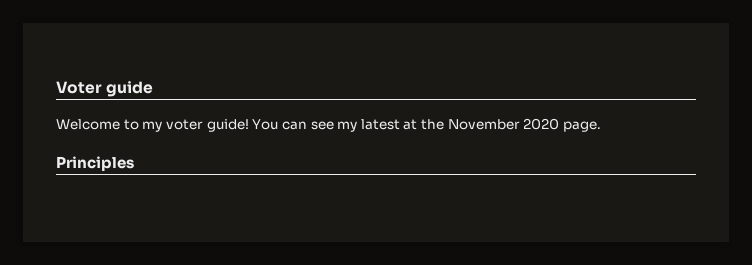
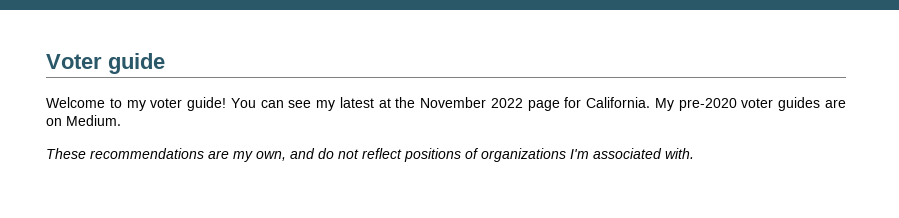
[523,118,602,132] [56,156,134,171] 2020 page. // Principles -> [490,97,847,111] [46,115,121,126] [46,148,694,162] 2022 page for California. My pre-2020 voter guides are on Medium. // These recommendations are my own, and do not reflect positions of organizations I'm associated with.

